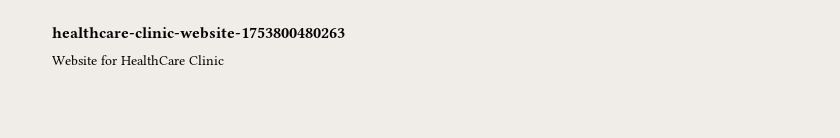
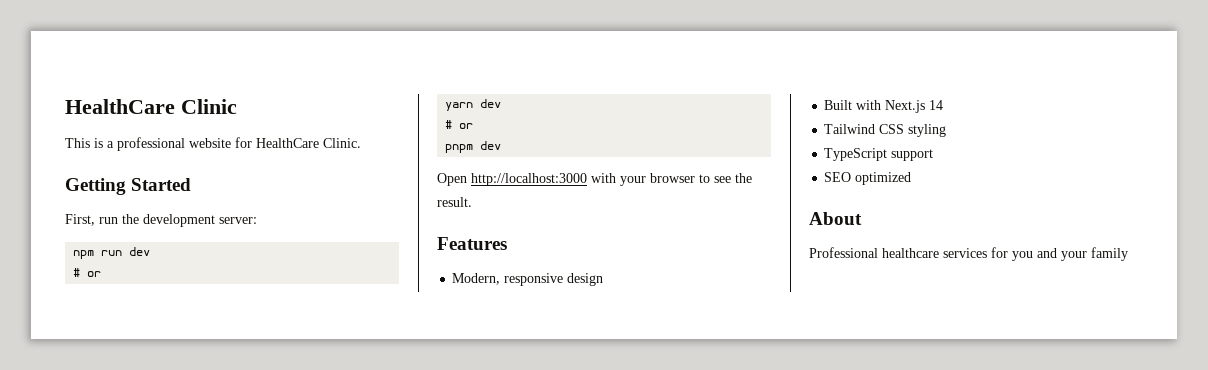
[52,27,345,39] [52,55,224,66] healthcare-clinic-website-1753800480263 // Website for HealthCare Clinic -> [65,99,237,114] [65,137,361,151] [65,178,192,195] [65,214,257,227] [73,247,151,259] [73,268,102,277] [445,99,502,111] [445,120,474,129] [445,141,502,153] [437,173,752,186] [437,197,472,207] [437,237,507,250] [452,273,604,286] [824,100,944,113] [824,124,947,137] [824,148,934,161] [824,172,912,185] [809,212,862,225] [809,247,1128,261] HealthCare Clinic // This is a professional website for HealthCare Clinic. // Getting Started // First, run the development server: // npm run dev // # or // yarn dev // # or // pnpm dev // Open http://localhost:3000 with your browser to see the result. // Features // Modern, responsive design // Built with Next.js 14 // Tailwind CSS styling // TypeScript support // SEO optimized // About // Professional healthcare services for you and your family

